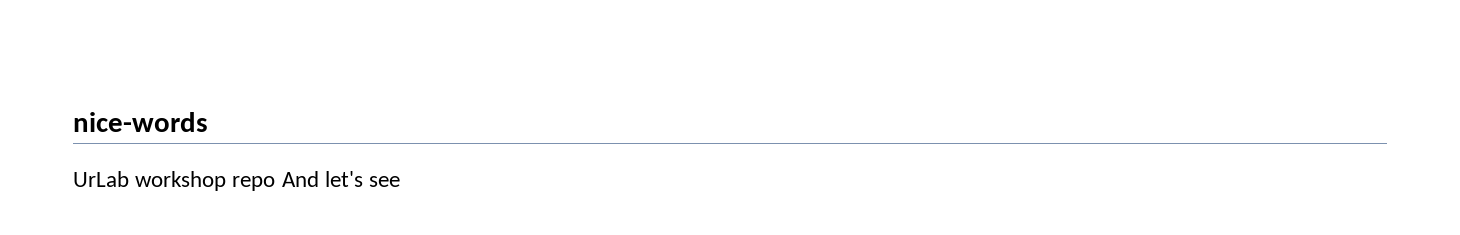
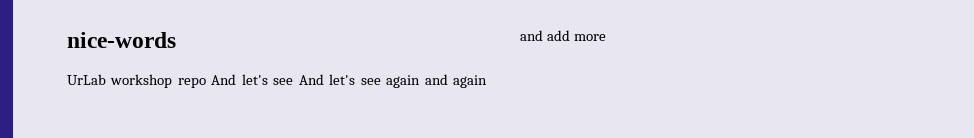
(401, 181) none -> [298,74,487,88] [520,30,606,41] And let's see again and again and add more

